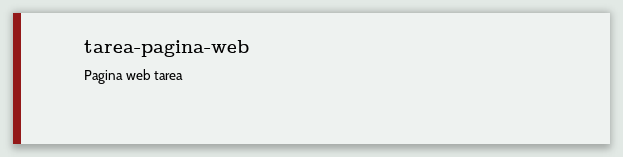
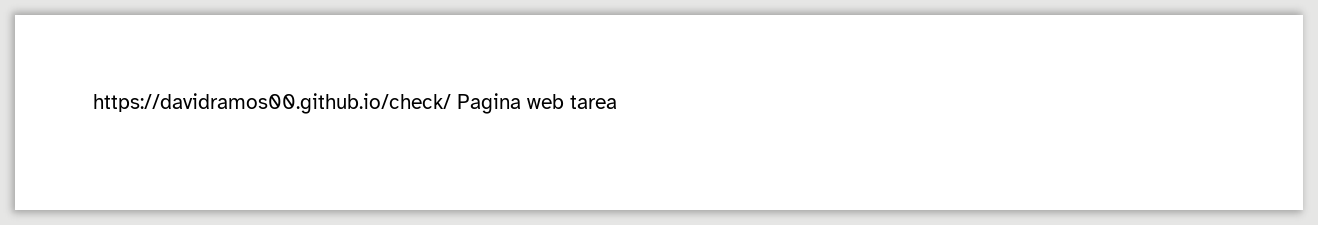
[84,40,249,57] tarea-pagina-web // -> [93,93,451,114] https://davidramos00.github.io/check/

